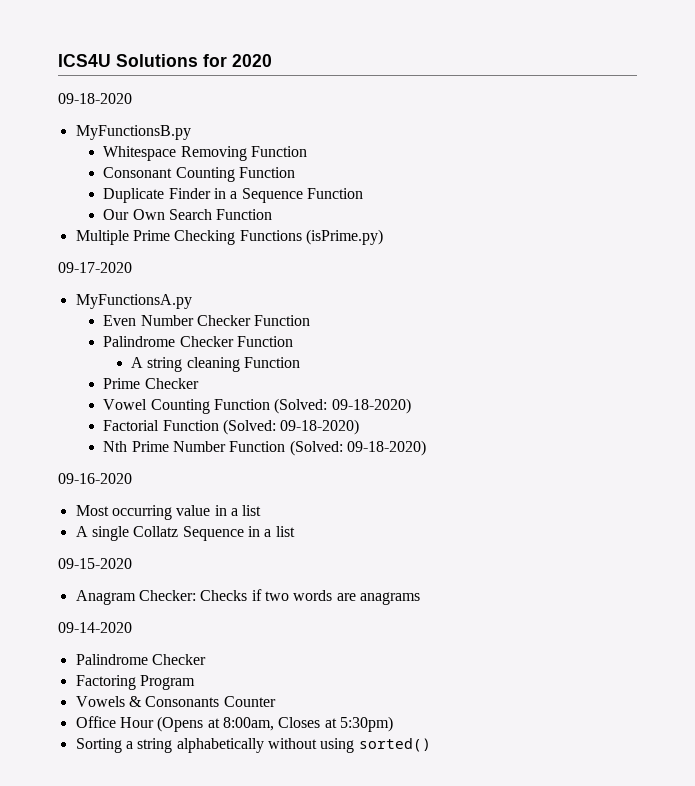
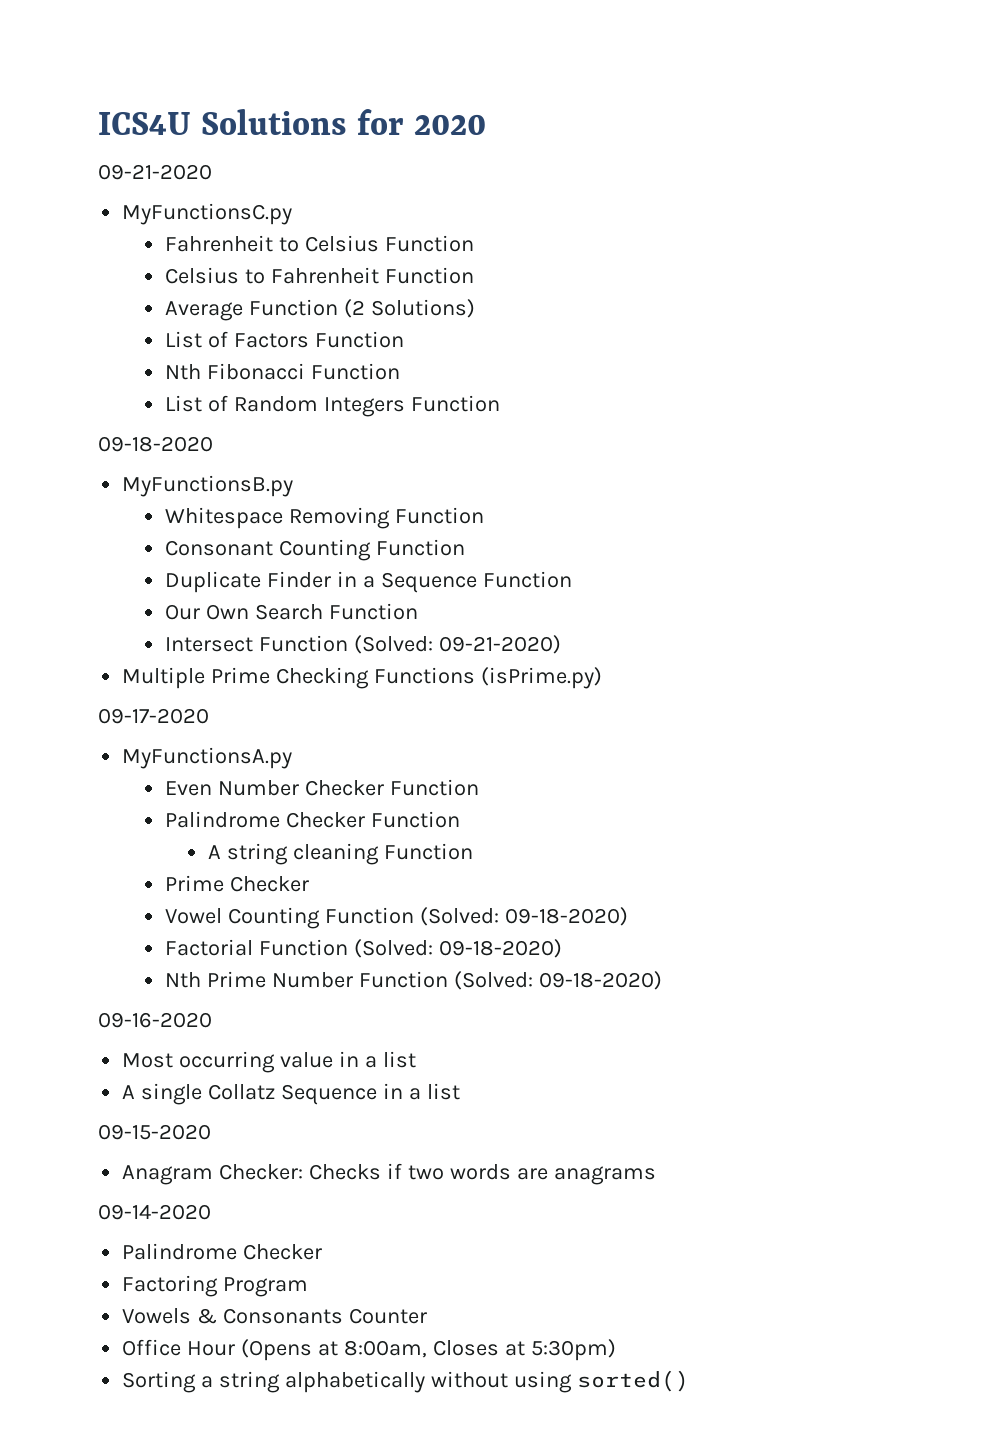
(272, 60) none -> [98,164,212,180] [122,203,293,225] [165,235,475,252] [165,267,475,284] [165,299,476,321] [165,331,405,348] [165,363,401,380] [165,395,500,417] // 09-21-2020 // MyFunctionsC.py // Fahrenheit to Celsius Function // Celsius to Fahrenheit Function // Average Function (2 Solutions) // List of Factors Function // Nth Fibonacci Function // List of Random Integers Function
(273, 214) none -> [165,635,562,654] // Intersect Function (Solved: 09-21-2020)

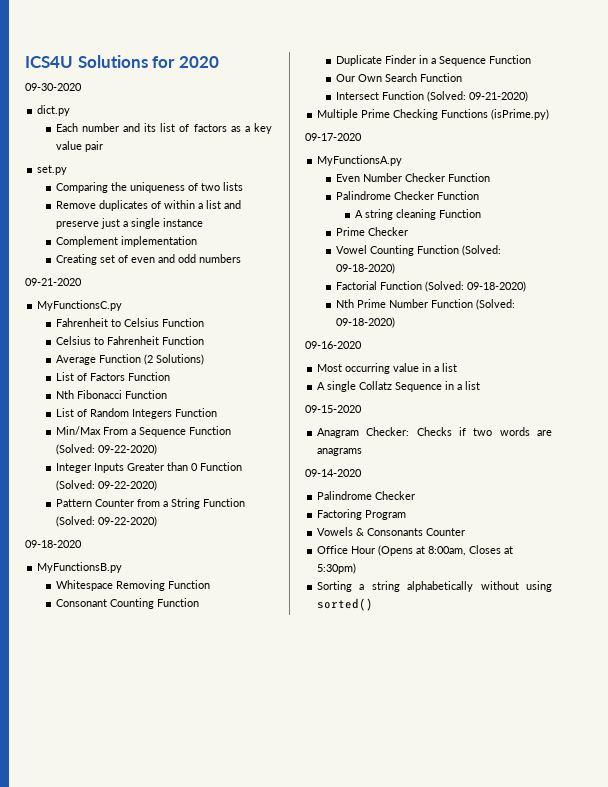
(486, 124) none -> [25,83,82,91] [37,105,71,116] [55,123,272,134] [55,141,103,152] [37,165,68,175] [55,182,243,193] [55,200,241,211] [55,218,203,229] [55,236,197,247] [55,254,241,265] // 09-30-2020 // dict.py // Each number and its list of factors as a key value pair // set.py // Comparing the uniqueness of two lists // Remove duplicates of within a list and preserve just a single instance // Complement implementation // Creating set of even and odd numbers
(500, 403) none -> [55,426,231,437] [55,444,157,455] [55,462,242,473] [55,480,157,491] [55,498,245,509] [55,516,157,527] // Min/Max From a Sequence Function (Solved: 09-22-2020) // Integer Inputs Greater than 0 Function (Solved: 09-22-2020) // Pattern Counter from a String Function (Solved: 09-22-2020)

